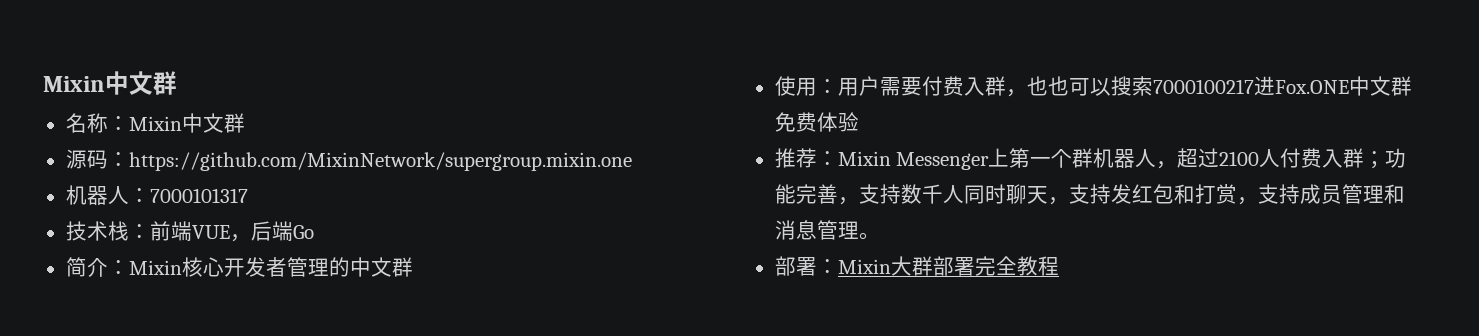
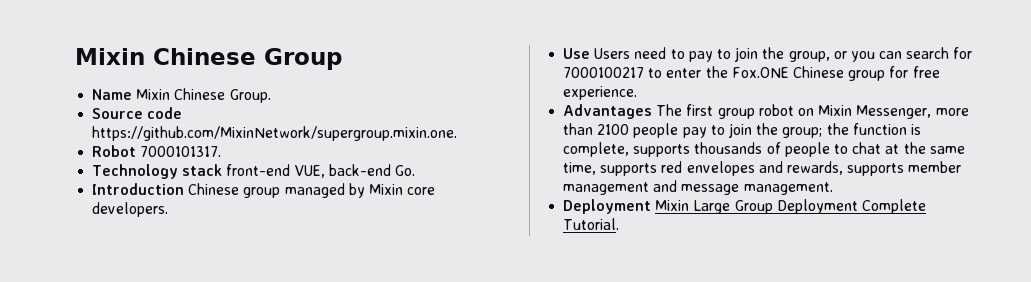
[43,71,177,95] [65,113,245,133] [65,149,632,171] [65,185,248,205] [65,221,314,242] [65,257,413,277] [774,76,1412,97] [774,112,859,132] [774,148,1407,170] [774,184,1405,205] [774,220,880,240] [774,256,1059,276] Mixin中文群 // 名称：Mixin中文群 // 源码：https://github.com/MixinNetwork/supergroup.mixin.one // 机器人：7000101317 // 技术栈：前端VUE，后端Go // 简介：Mixin核心开发者管理的中文群 // 使用：用户需要付费入群，也也可以搜索7000100217进Fox.ONE中文群免费体验 // 推荐：Mixin Messenger上第一个群机器人，超过2100人付费入群；功能完善，支持数千人同时聊天，支持发红包和打赏，支持成员管理和消息管理。 // 部署：Mixin大群部署完全教程 -> [75,48,342,70] [92,88,271,103] [92,107,183,119] [92,126,458,141] [92,145,222,157] [92,164,415,179] [92,183,436,198] [92,202,169,217] [563,47,973,62] [563,66,940,81] [563,86,638,100] [563,104,969,119] [563,123,921,138] [563,142,965,157] [563,161,962,176] [563,180,833,195] [563,199,926,214] [563,218,620,230] Mixin Chinese Group // Name Mixin Chinese Group. // Source code https://github.com/MixinNetwork/supergroup.mixin.one. // Robot 7000101317. // Technology stack front-end VUE, back-end Go. // Introduction Chinese group managed by Mixin core developers. // Use Users need to pay to join the group, or you can search for 7000100217 to enter the Fox.ONE Chinese group for free experience. // Advantages The first group robot on Mixin Messenger, more than 2100 people pay to join the group; the function is complete, supports thousands of people to chat at the same time, supports red envelopes and rewards, supports member management and message management. // Deployment Mixin Large Group Deployment Complete Tutorial.

